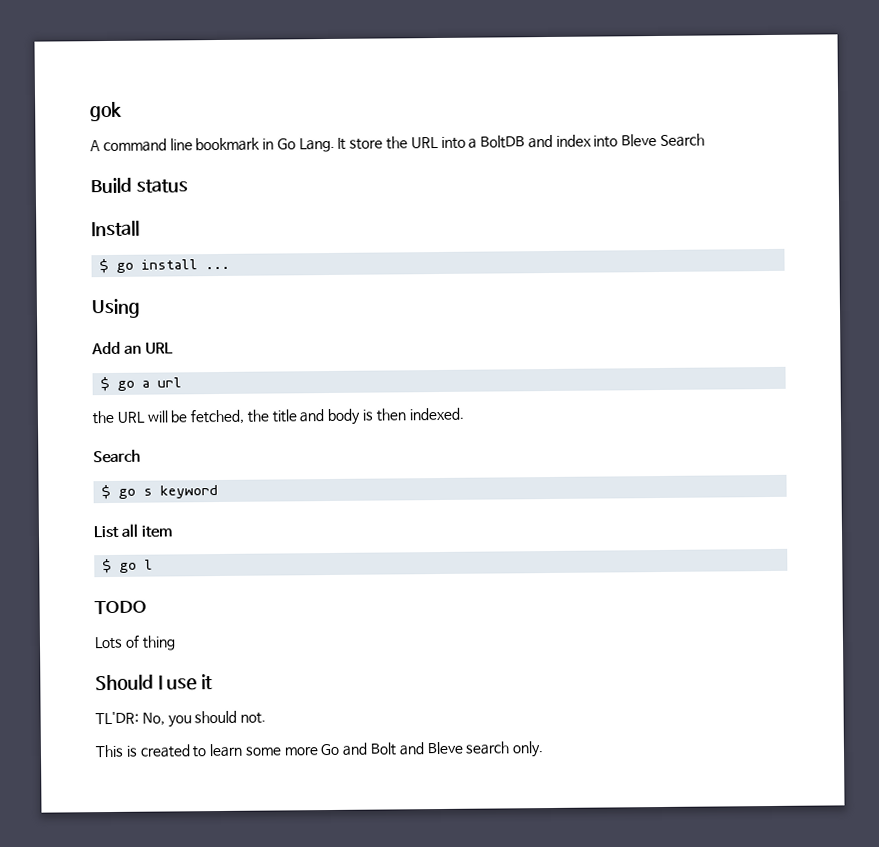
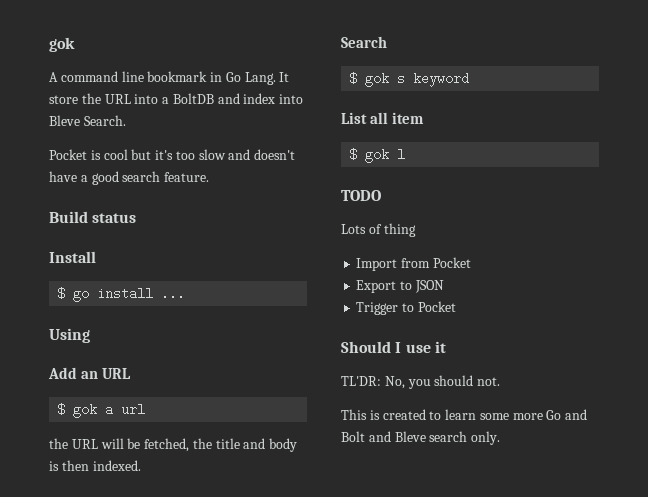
[660,133,706,147] Search -> [83,115,126,126] [49,149,296,160] [49,171,210,185] Search. // Pocket is cool but it's too slow and doesn't have a good search feature.
[117,380,136,391] go -> [73,404,98,418] gok
[118,488,137,499] go -> [365,73,390,87] gok
[119,562,138,573] go -> [365,149,390,163] gok
(176, 643) none -> [356,257,471,271] [356,280,444,293] [356,301,456,315] // Import from Pocket // Export to JSON // Trigger to Pocket

